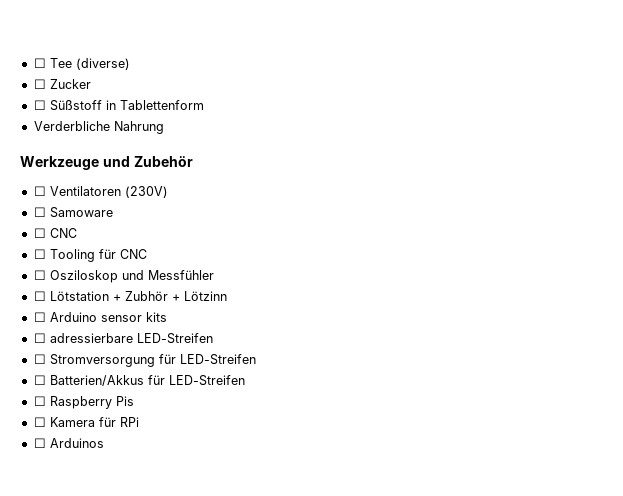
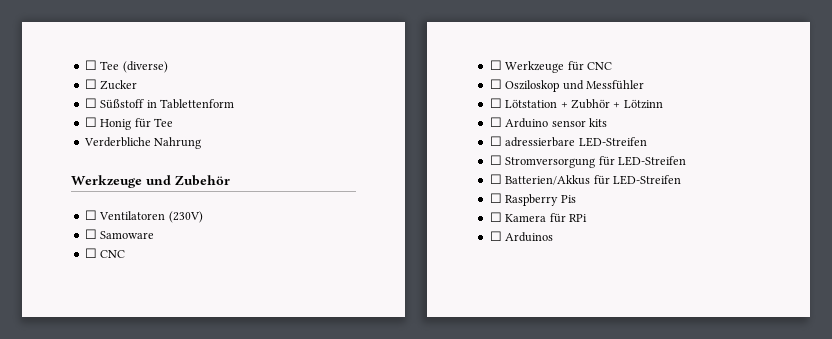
(204, 105) none -> [84,117,173,130] // ☐ Honig für Tee
[49,249,95,262] Tooling -> [505,61,565,73] Werkzeuge

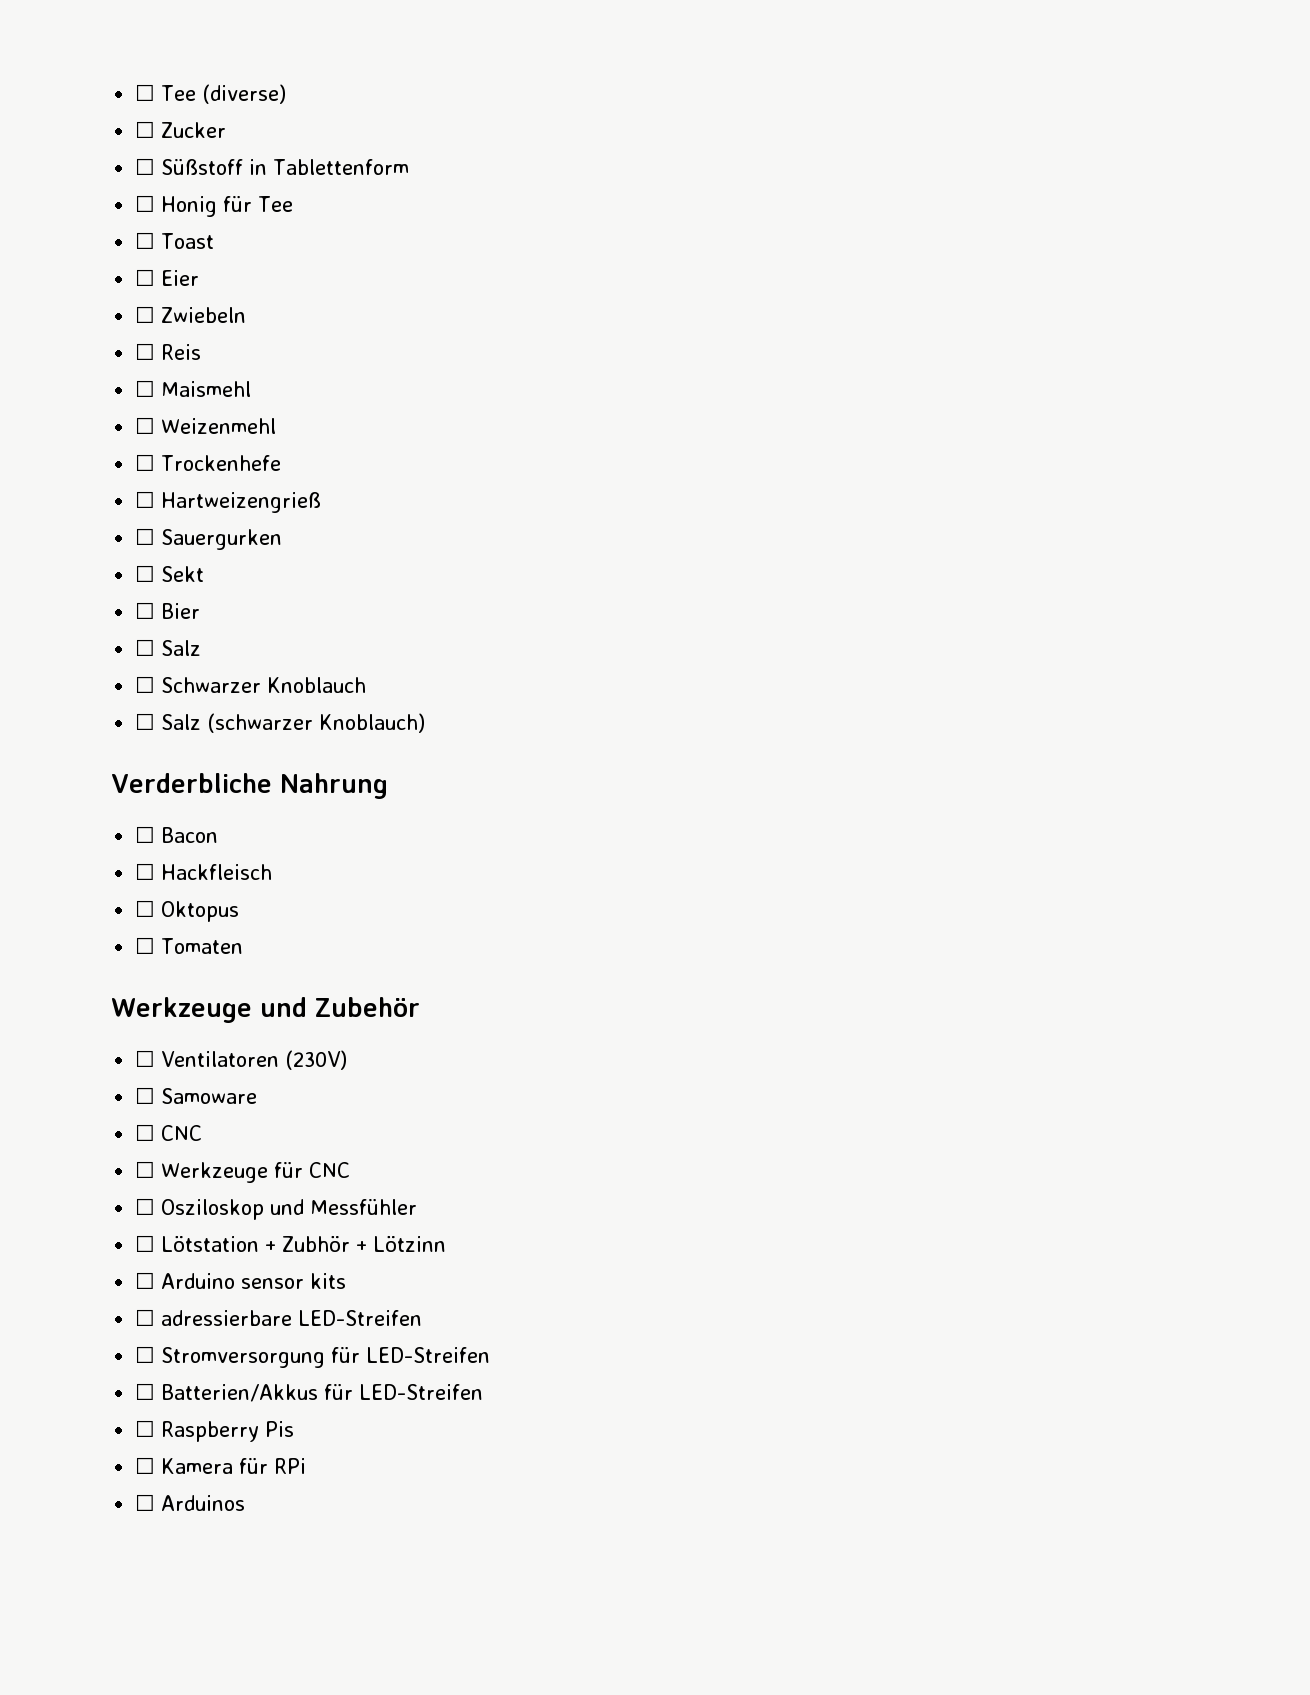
[83,137,202,149] Verderbliche Nahrung -> [135,232,215,249] [135,269,200,286] [135,306,247,323] [135,343,202,360] [135,380,252,397] [135,417,277,434] [135,454,282,471] [135,491,322,513] [135,528,283,550] [135,565,205,582] [135,602,201,619] [135,639,202,656] [135,676,367,693] [135,713,426,733] [111,773,388,799] [135,826,219,843] [135,863,273,880] [135,900,240,922] [135,937,244,954] ☐ Toast // ☐ Eier // ☐ Zwiebeln // ☐ Reis // ☐ Maismehl // ☐ Weizenmehl // ☐ Trockenhefe // ☐ Hartweizengrieß // ☐ Sauergurken // ☐ Sekt // ☐ Bier // ☐ Salz // ☐ Schwarzer Knoblauch // ☐ Salz (schwarzer Knoblauch) // Verderbliche Nahrung // ☐ Bacon // ☐ Hackfleisch // ☐ Oktopus // ☐ Tomaten

